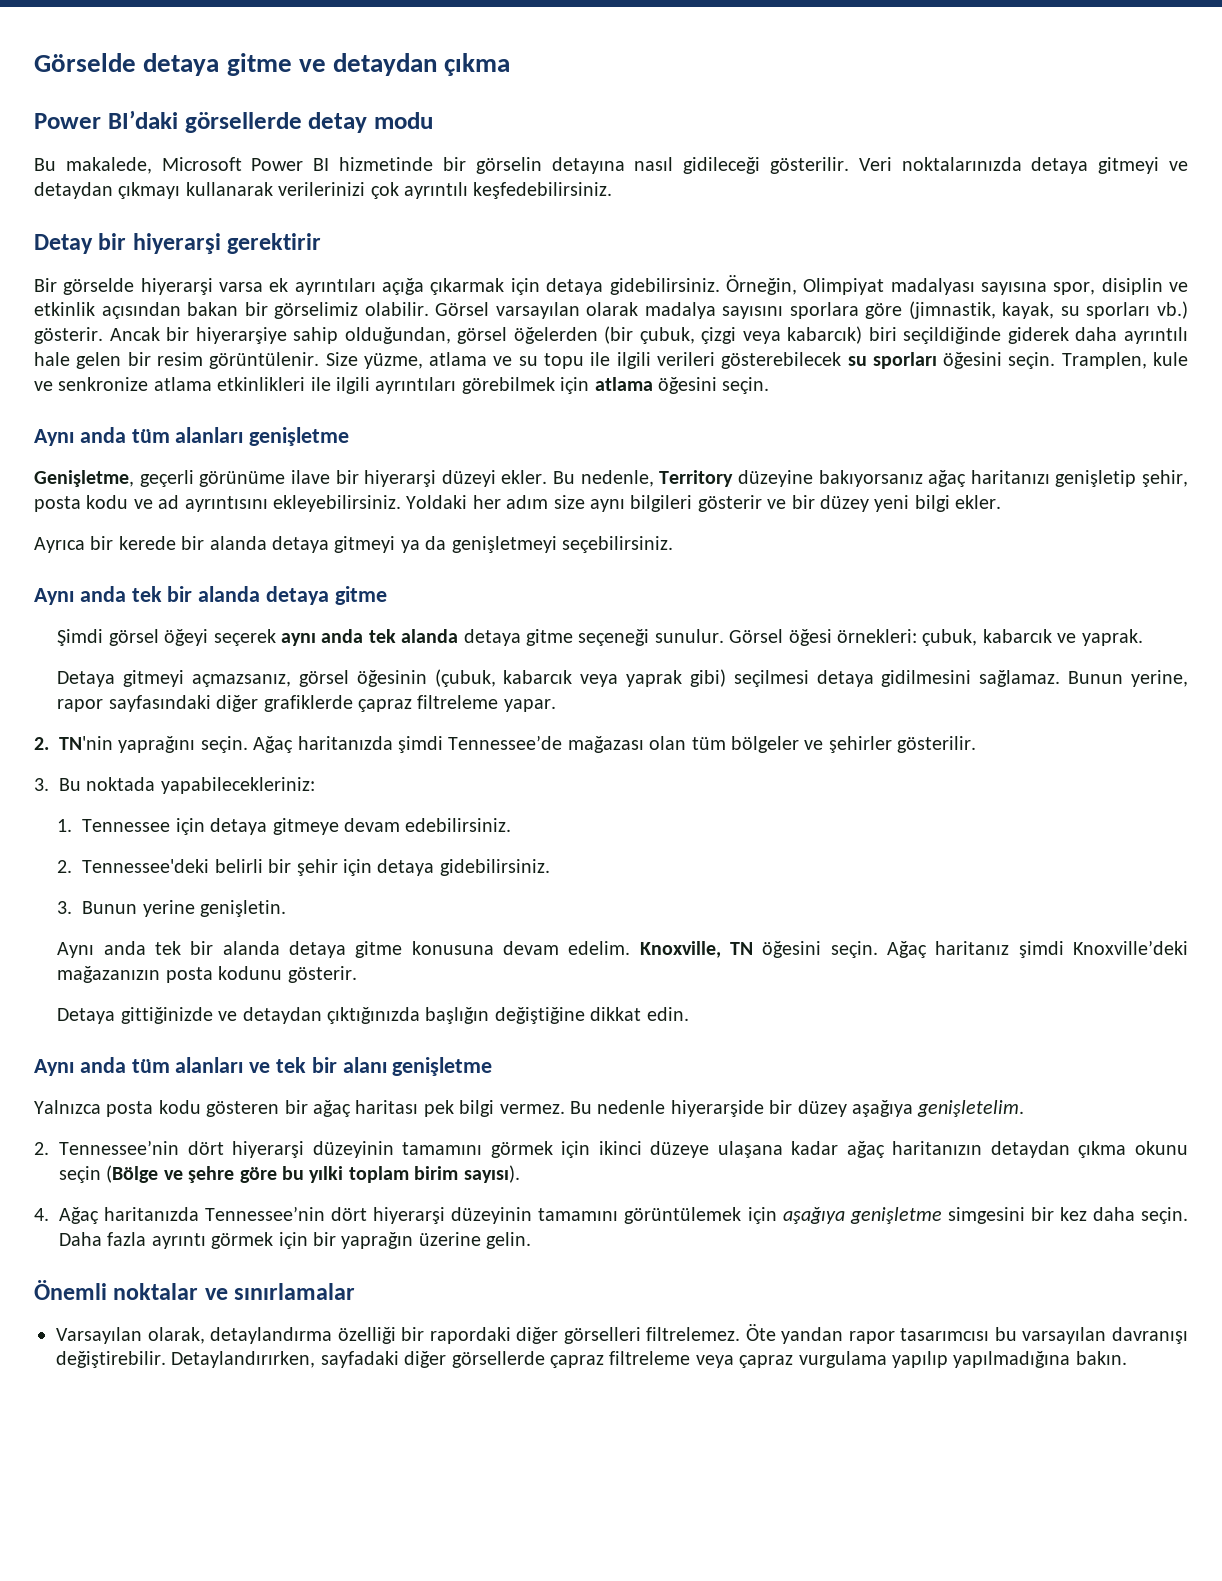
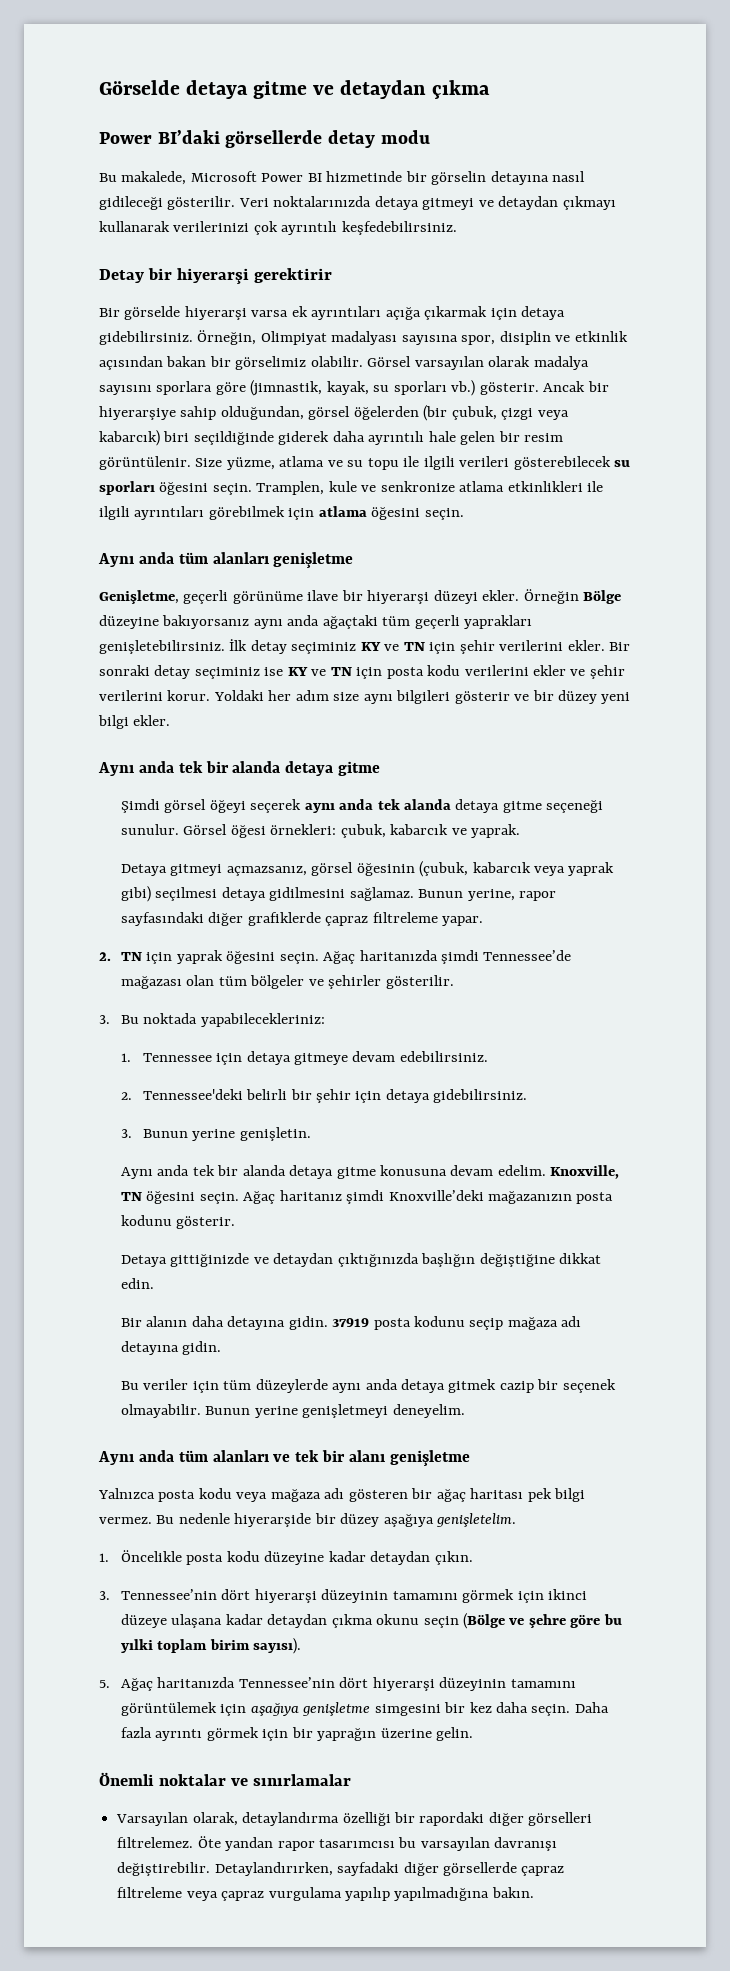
[553,470,1188,487] [34,495,401,512] Bu nedenle, Territory düzeyine bakıyorsanız ağaç haritanızı genişletip şehir, posta kodu ve ad ayrıntısını ekleyebilirsiniz. -> [523,589,622,604] [99,615,533,629] [99,639,631,654] [99,665,625,679] [99,690,211,701] Örneğin Bölge düzeyine bakıyorsanız aynı anda ağaçtaki tüm geçerli yaprakları genişletebilirsiniz. İlk detay seçiminiz KY ve TN için şehir verilerini ekler. Bir sonraki detay seçiminiz ise KY ve TN için posta kodu verilerini ekler ve şehir verilerini korur.
[34,536,673,553] // Ayrıca bir kerede bir alanda detaya gitmeyi ya da genişletmeyi seçebilirsiniz. -> (171, 720) none
[59,736,196,753] TN'nin yaprağını -> [120,950,276,964] TN için yaprak öğesini
(689, 1014) none -> [120,1316,582,1330] [120,1341,222,1355] [120,1379,616,1393] [120,1404,465,1418] // Bir alanın daha detayına gidin. 37919 posta kodunu seçip mağaza adı detayına gidin. // Bu veriler için tüm düzeylerde aynı anda detaya gitmek cazip bir seçenek olmayabilir. Bunun yerine genişletmeyi deneyelim.
(201, 1107) none -> [236,1488,345,1502] veya mağaza adı
[34,1142,49,1155] 2. -> [99,1550,473,1565] [99,1591,110,1600] 1. Öncelikle posta kodu düzeyine kadar detaydan çıkın. // 3.
[846,1141,983,1158] ağaç haritanızın -> (263, 1619) none
[34,1208,49,1221] 4. -> [99,1680,110,1688] 5.

